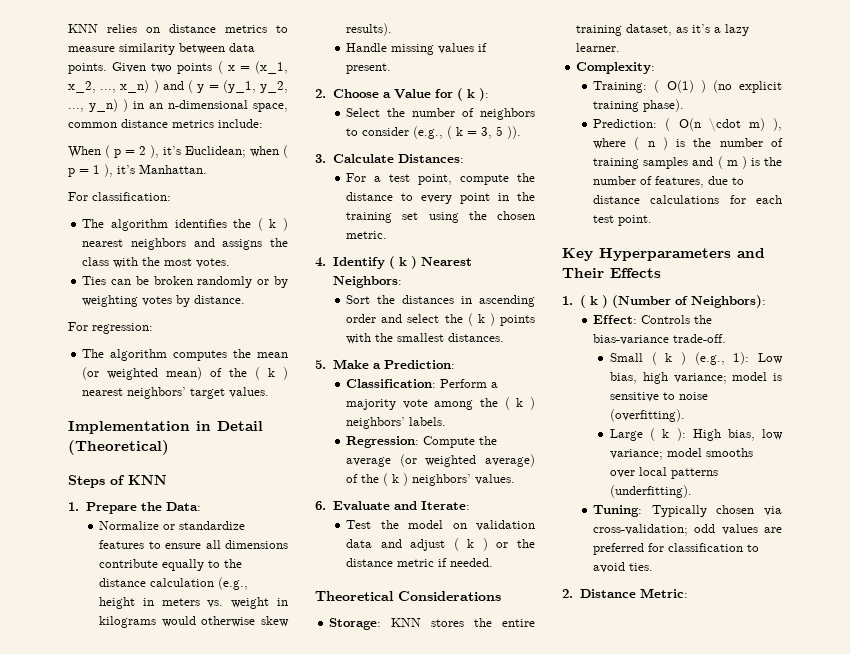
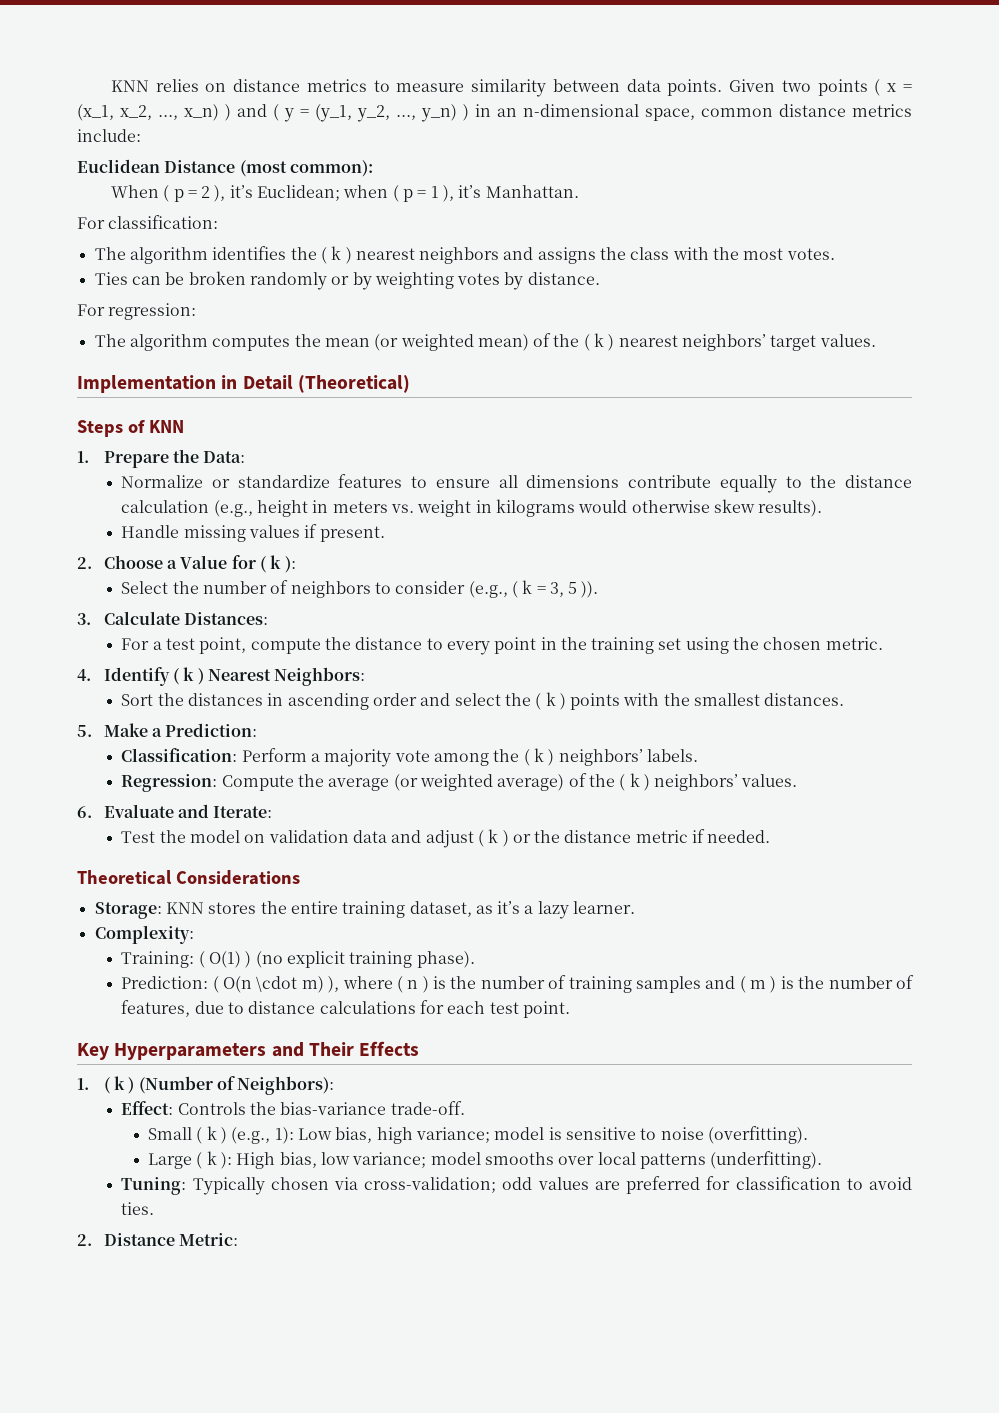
(263, 123) none -> [77,159,373,177] // Euclidean Distance (most common):

